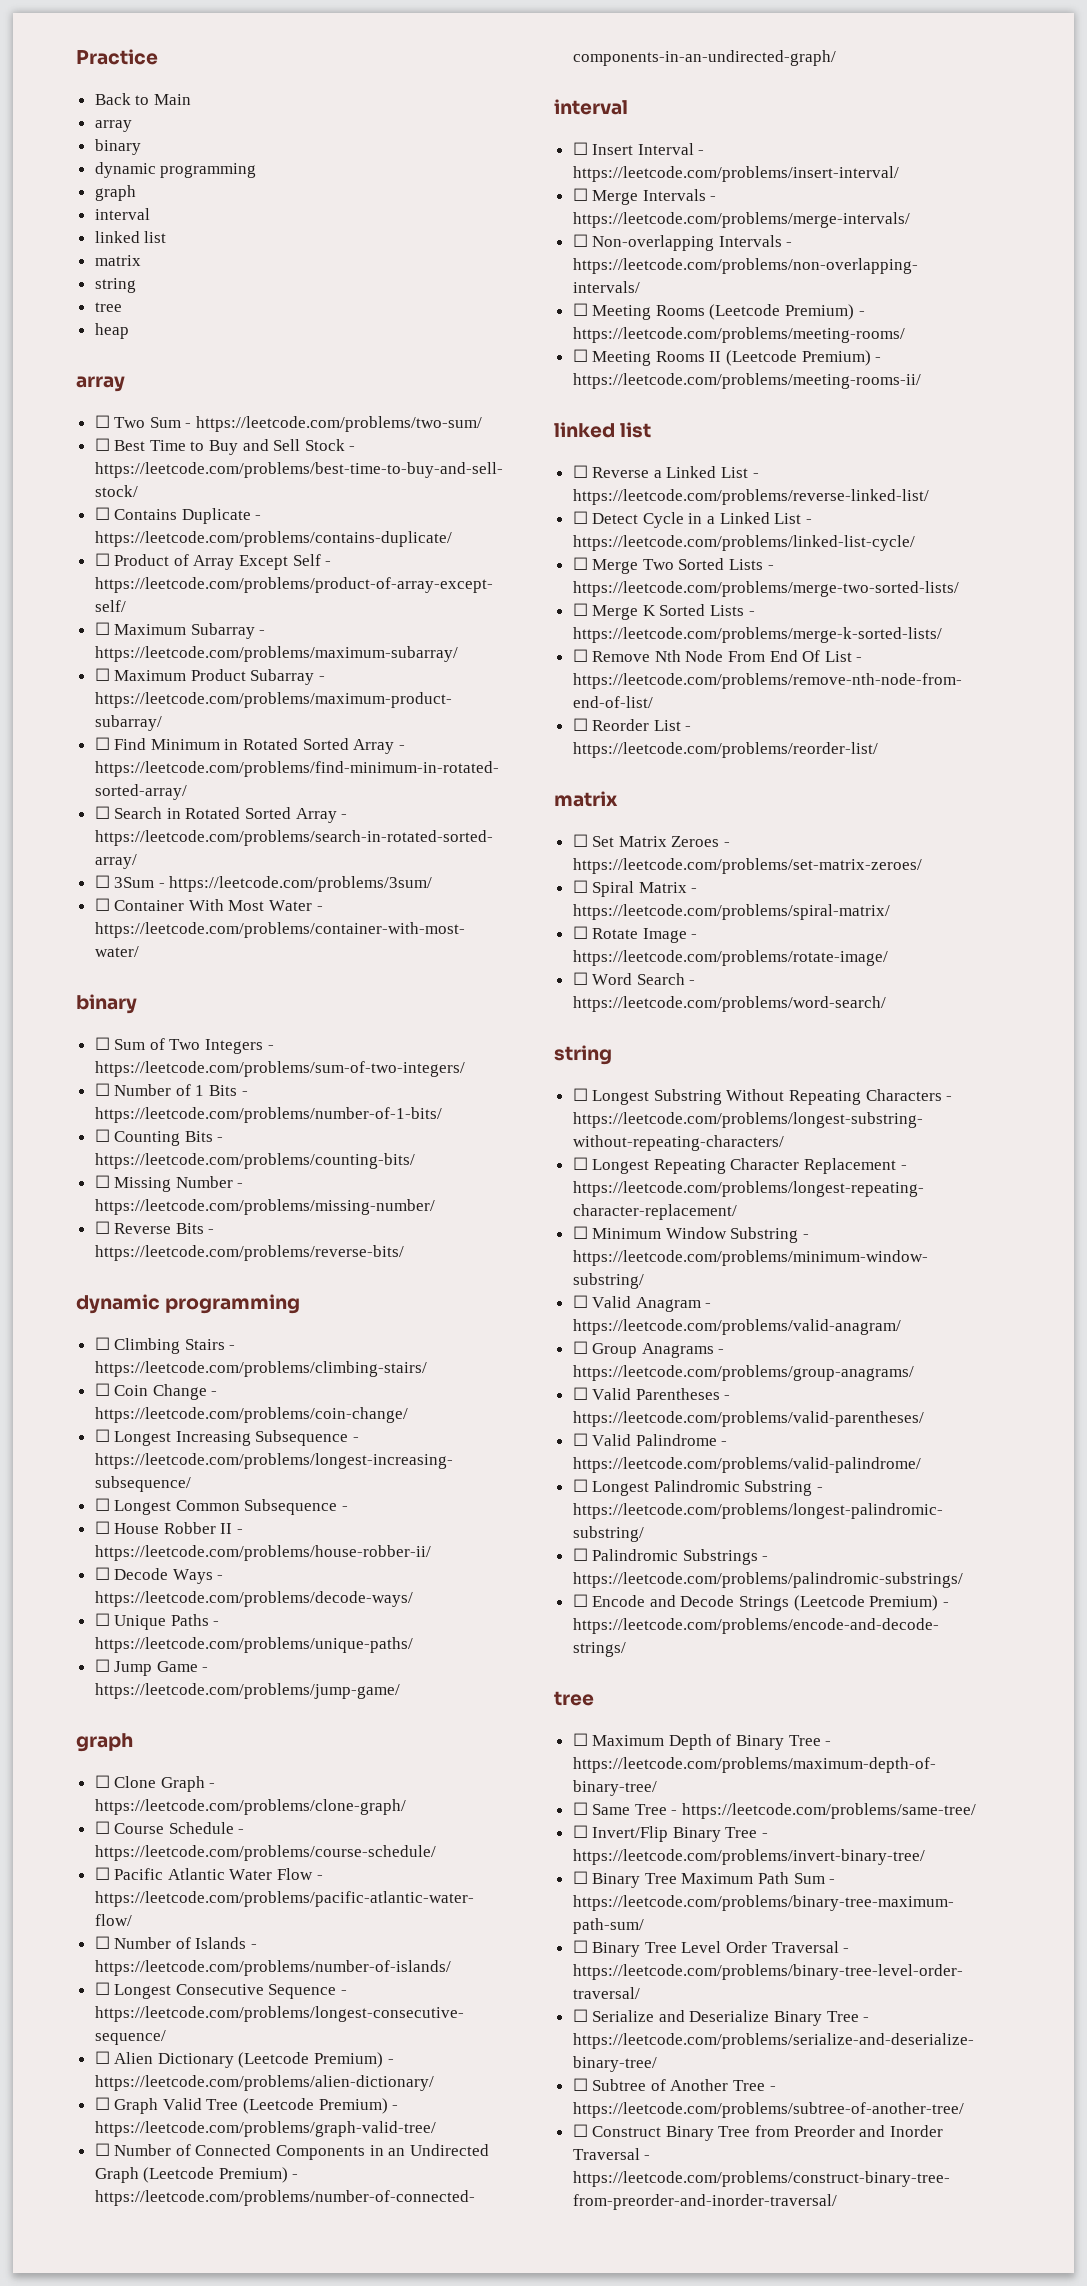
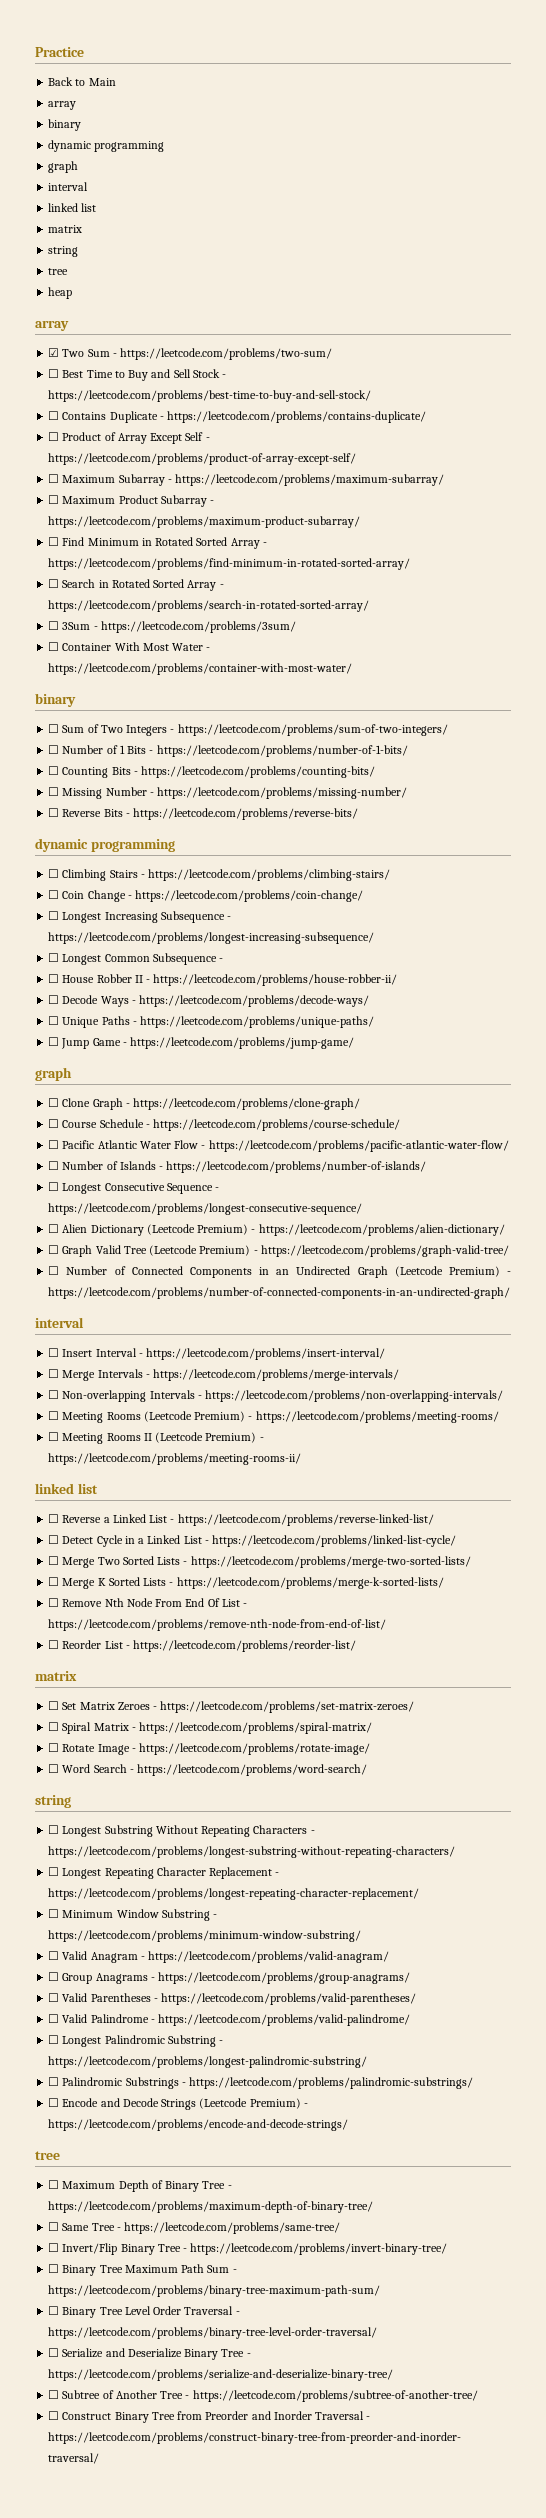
[94,415,110,428] ☐ -> [48,348,60,357] ☑

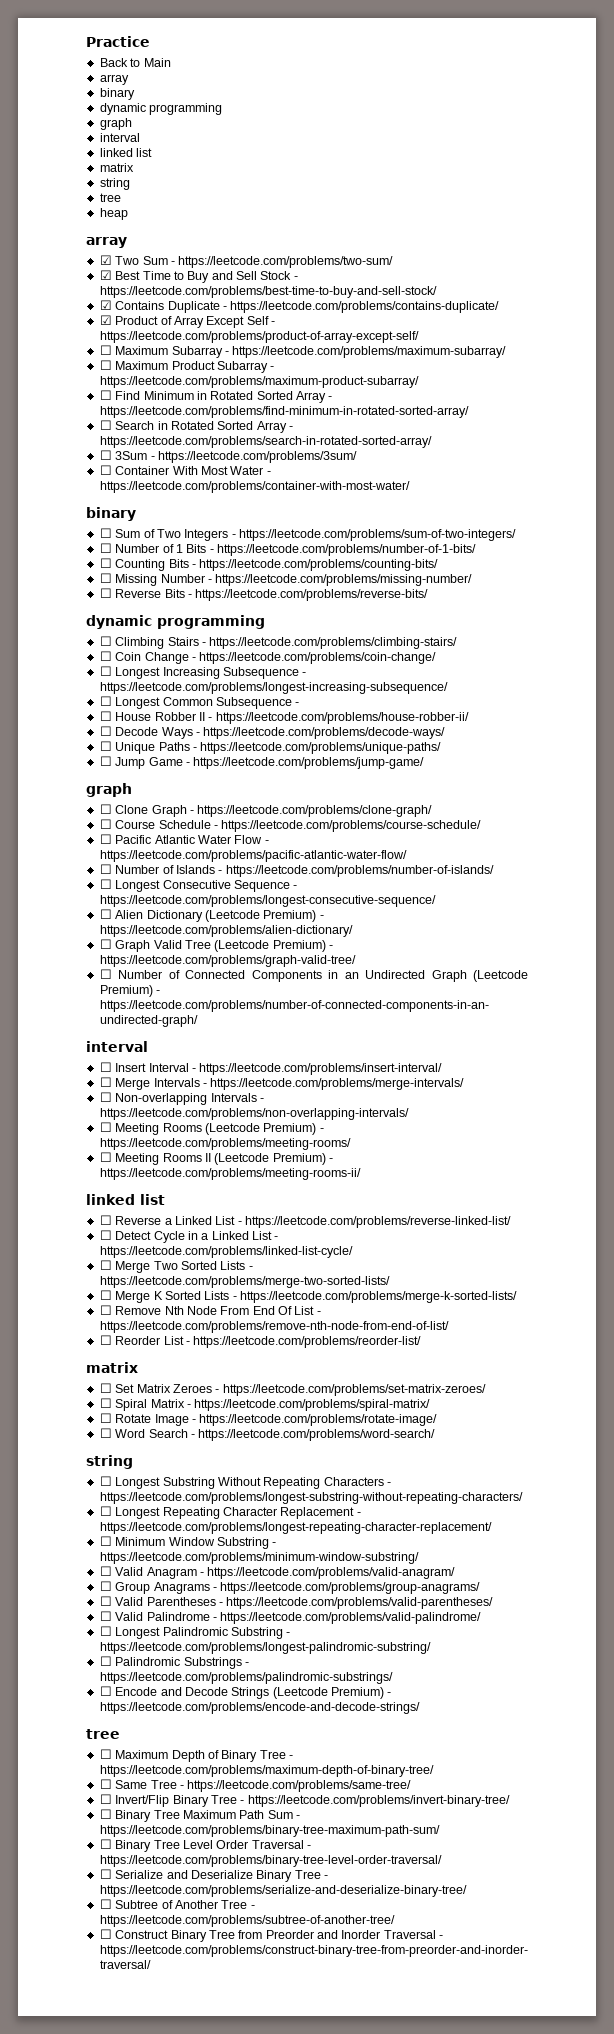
[48,369,60,378] ☐ -> [99,270,112,280] ☑
[48,411,60,420] ☐ -> [99,300,112,310] ☑
[48,432,60,441] ☐ -> [99,315,112,325] ☑

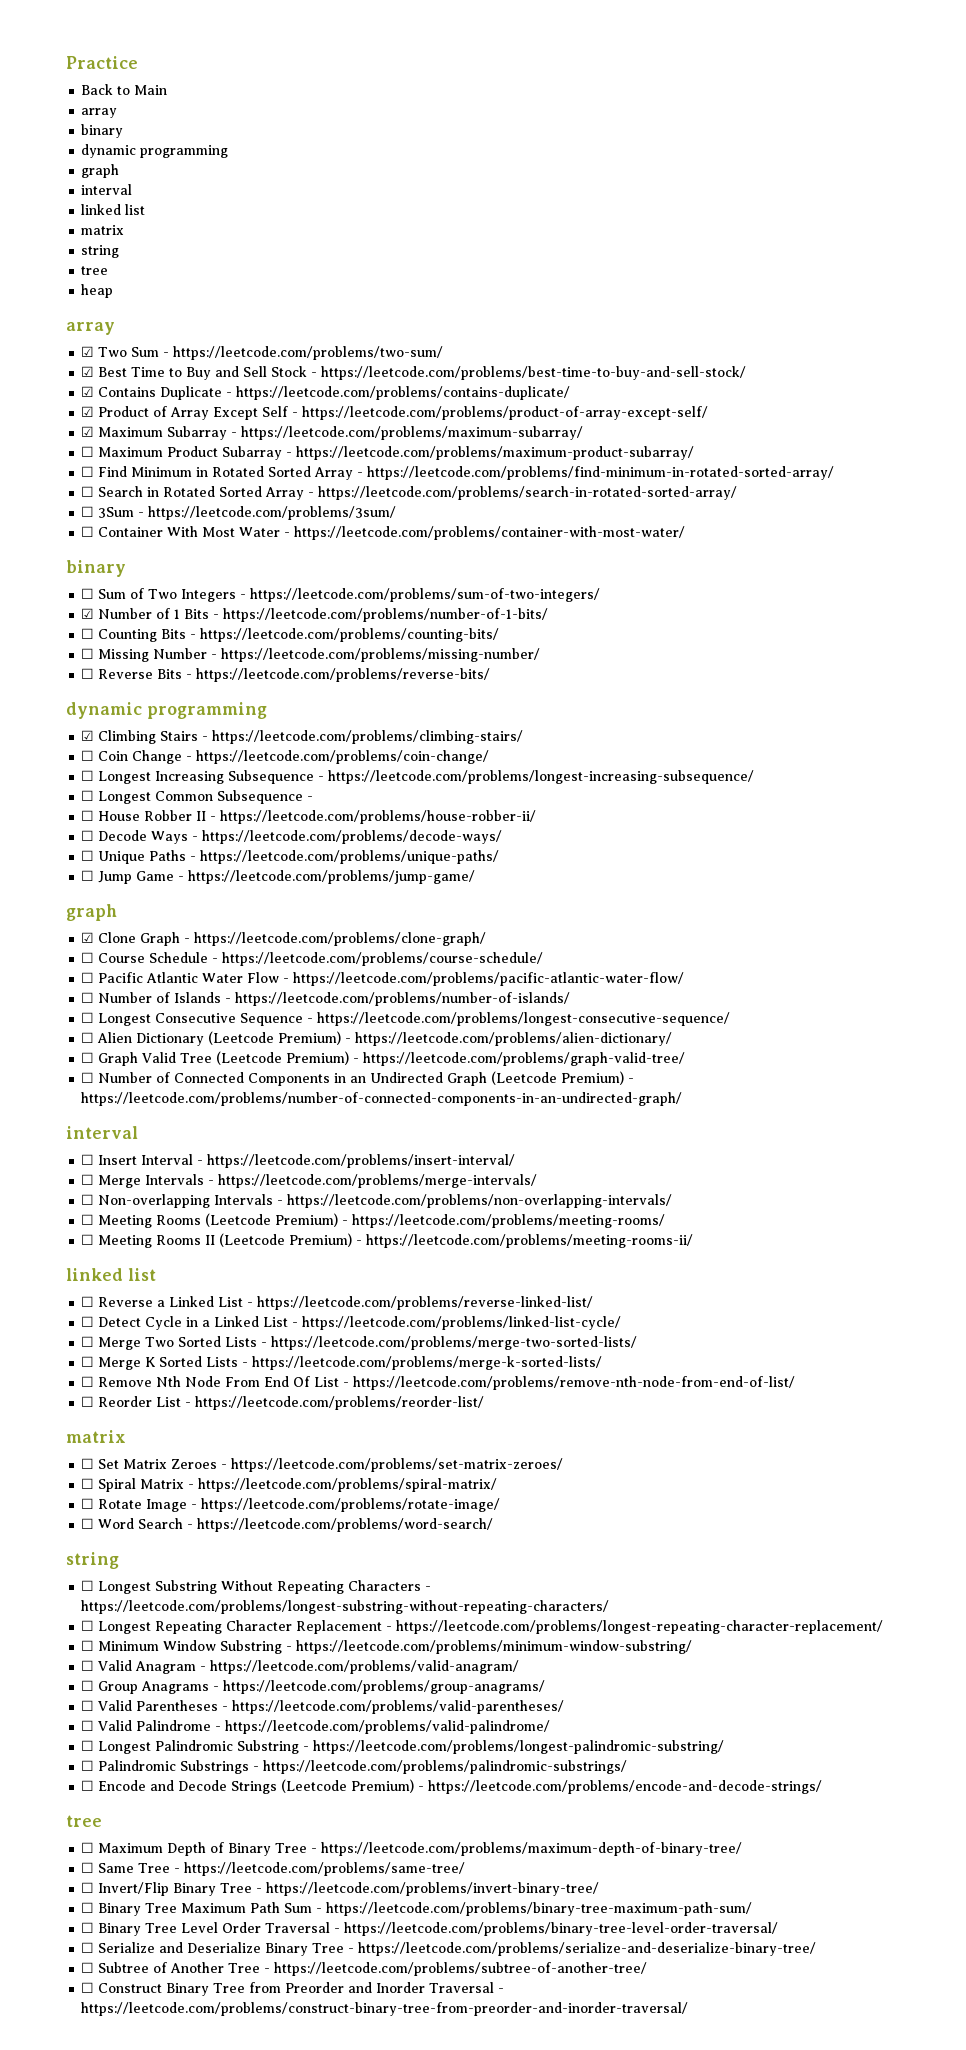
[99,345,112,355] ☐ -> [81,426,95,437] ☑
[99,543,112,553] ☐ -> [81,608,95,619] ☑
[99,636,112,646] ☐ -> [81,730,95,741] ☑
[99,804,112,814] ☐ -> [81,932,95,943] ☑

